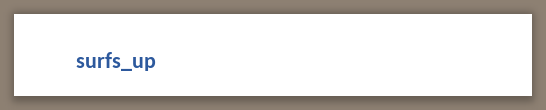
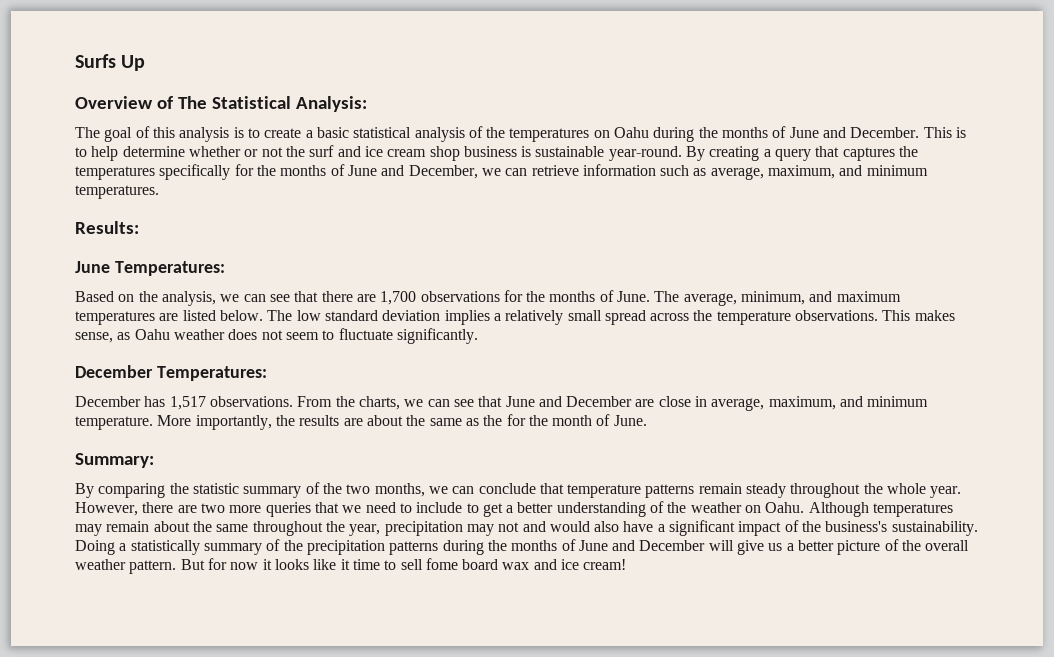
[76,52,156,71] surfs_up -> [75,54,146,71] [75,96,367,112] [75,126,967,142] [75,145,919,161] [75,164,928,180] [75,185,159,199] [75,221,139,234] [75,261,225,276] [75,290,901,306] [75,310,955,325] [75,328,478,344] [75,365,267,381] [75,396,929,411] [75,414,647,430] [75,453,154,468] [75,482,962,498] [75,501,954,517] [75,520,978,536] [75,539,970,555] [75,558,627,574] Surfs Up // Overview of The Statistical Analysis: // The goal of this analysis is to create a basic statistical analysis of the temperatures on Oahu during the months of June and December. This is to help determine whether or not the surf and ice cream shop business is sustainable year-round. By creating a query that captures the temperatures specifically for the months of June and December, we can retrieve information such as average, maximum, and minimum temperatures. // Results: // June Temperatures: // Based on the analysis, we can see that there are 1,700 observations for the months of June. The average, minimum, and maximum temperatures are listed below. The low standard deviation implies a relatively small spread across the temperature observations. This makes sense, as Oahu weather does not seem to fluctuate significantly. // December Temperatures: // December has 1,517 observations. From the charts, we can see that June and December are close in average, maximum, and minimum temperature. More importantly, the results are about the same as the for the month of June. // Summary: // By comparing the statistic summary of the two months, we can conclude that temperature patterns remain steady throughout the whole year. However, there are two more queries that we need to include to get a better understanding of the weather on Oahu. Although temperatures may remain about the same throughout the year, precipitation may not and would also have a significant impact of the business's sustainability. Doing a statistically summary of the precipitation patterns during the months of June and December will give us a better picture of the overall weather pattern. But for now it looks like it time to sell fome board wax and ice cream!

